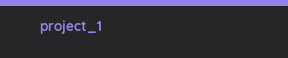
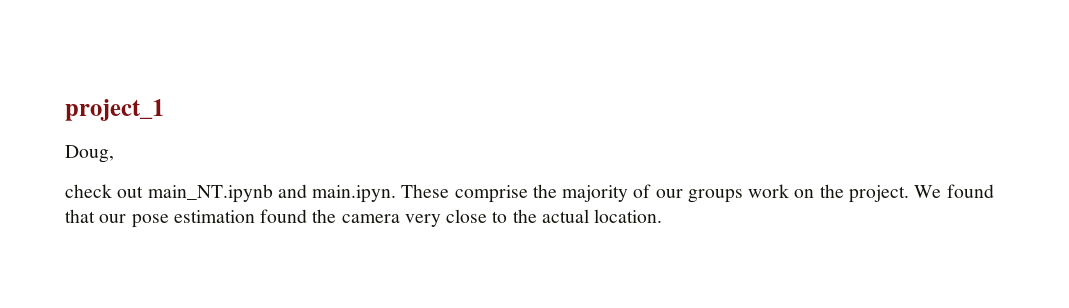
(102, 27) none -> [65,145,114,163] [65,184,994,203] [65,209,663,228] // Doug, // check out main_NT.ipynb and main.ipyn. These comprise the majority of our groups work on the project. We found that our pose estimation found the camera very close to the actual location.

